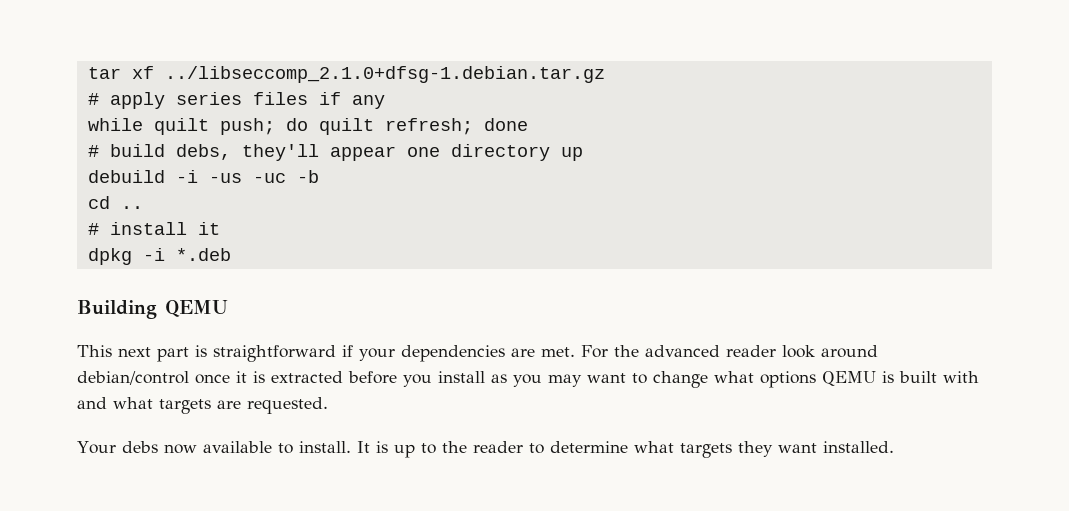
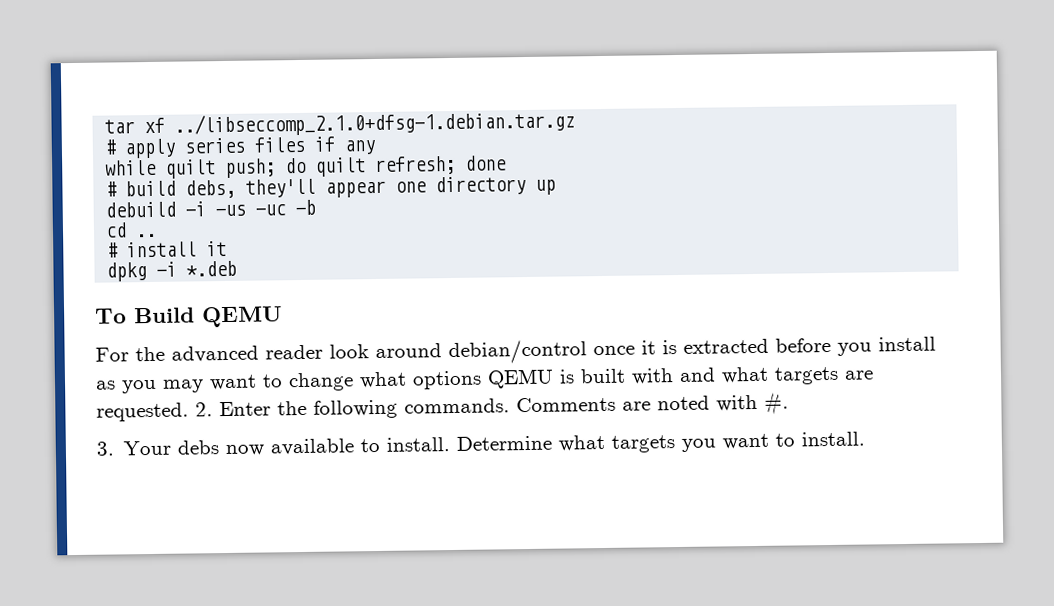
[77,300,157,319] Building -> [95,307,195,324] To Build
[77,345,575,362] This next part is straightforward if your dependencies are met. -> (282, 317) none
(328, 405) // -> [195,391,789,419] [96,441,114,456] 2. Enter the following commands. Comments are noted with #. // 3.
[356,441,894,458] It is up to the reader to determine what targets they want installed. -> [456,431,866,453] Determine what targets you want to install.

